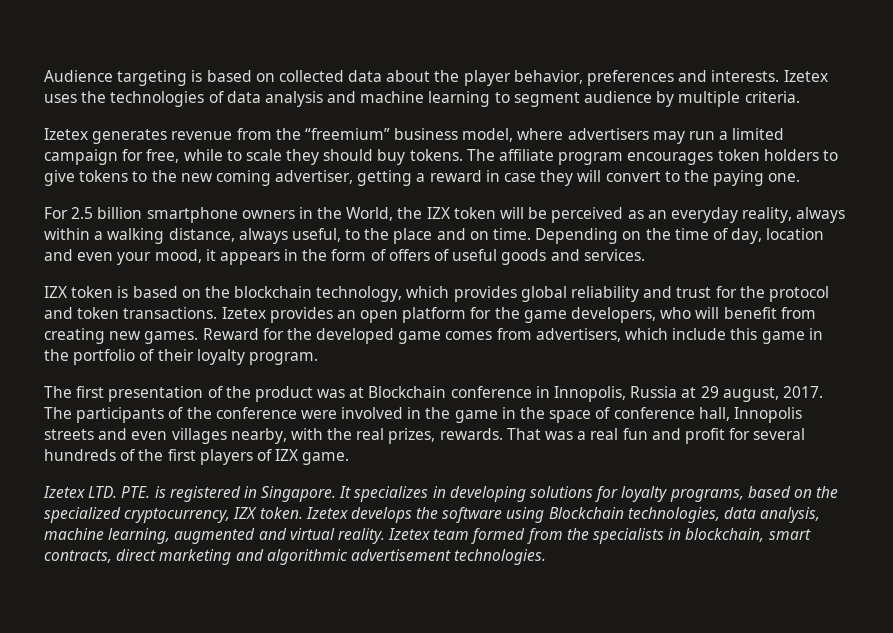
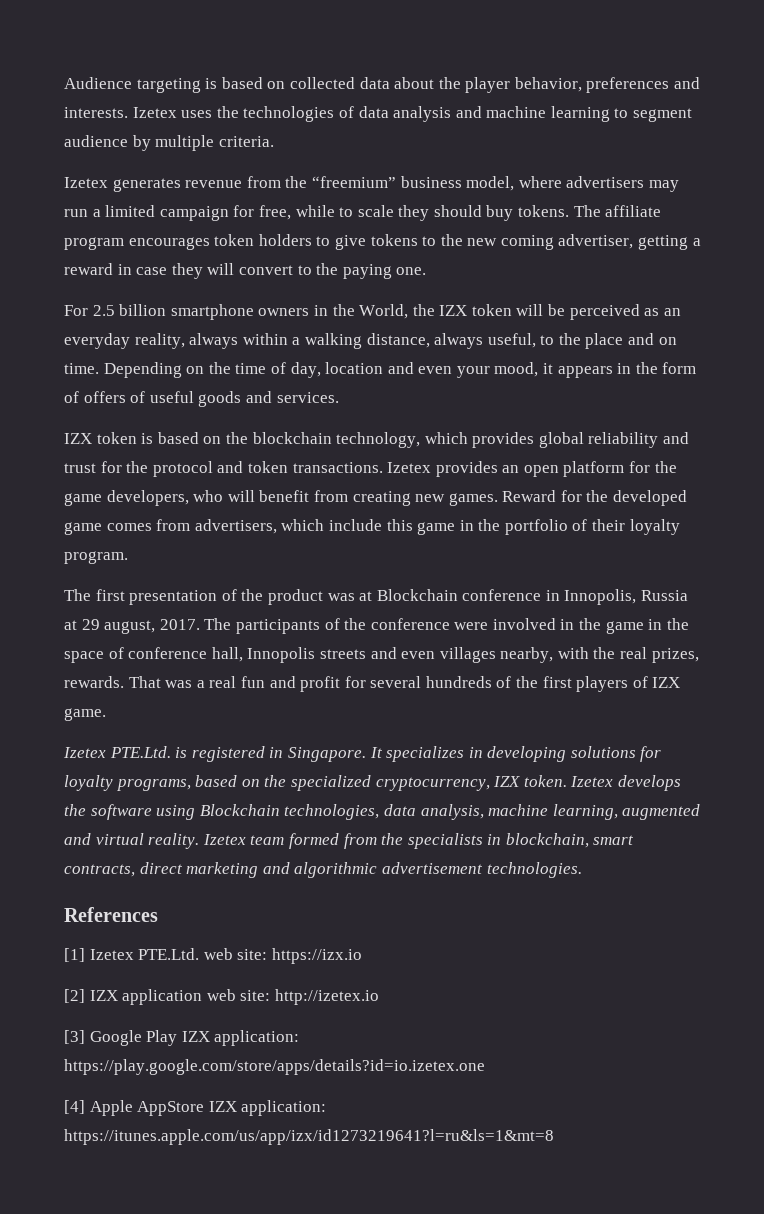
[88,486,151,498] LTD. PTE. -> [109,746,171,758] PTE.Ltd.
(547, 557) none -> [64,907,158,922] [64,948,362,964] [64,989,379,1005] [64,1030,300,1046] [64,1059,485,1075] [64,1100,327,1116] [64,1129,554,1145] // References // [1] Izetex PTE.Ltd. web site: https://izx.io // [2] IZX application web site: http://izetex.io // [3] Google Play IZX application: https://play.google.com/store/apps/details?id=io.izetex.one // [4] Apple AppStore IZX application: https://itunes.apple.com/us/app/izx/id1273219641?l=ru&ls=1&mt=8

